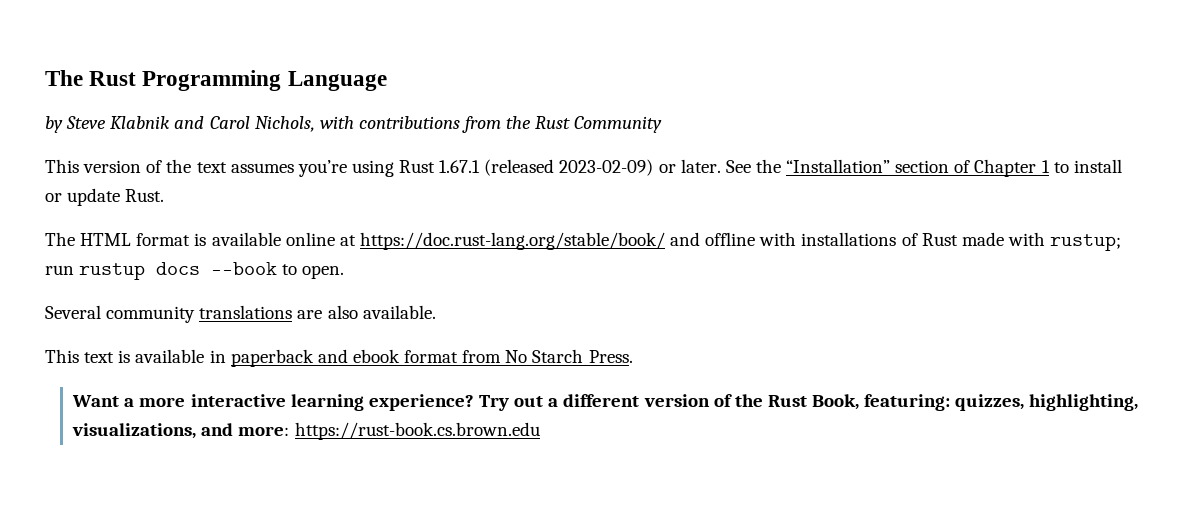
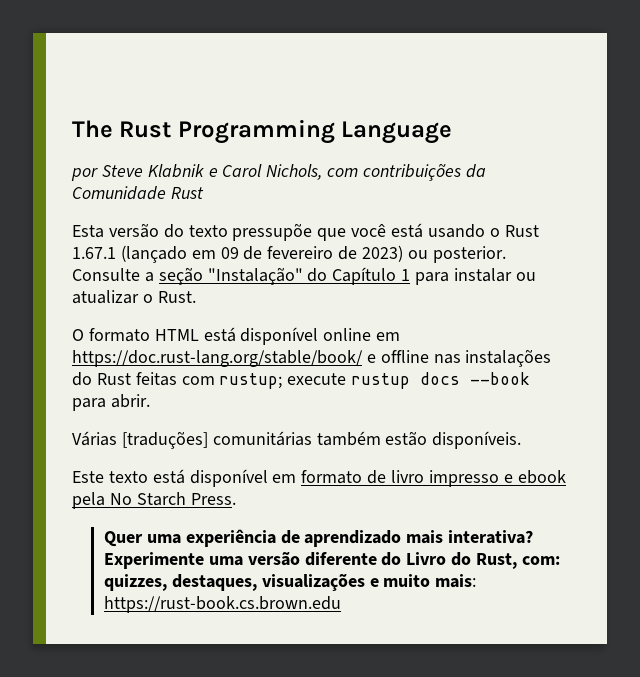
[45,116,63,133] by -> [71,168,98,181] por
[174,116,205,129] and -> [208,168,218,177] e
[319,116,663,133] [45,159,1122,177] [45,188,165,206] [45,232,1122,251] [45,262,345,280] [45,305,436,323] [45,349,633,367] [72,394,1139,411] [72,423,290,439] with contributions from the Rust Community // This version of the text assumes you’re using Rust 1.67.1 (released 2023-02-09) or later. See the “Installation” section of Chapter 1 to install or update Rust. // The HTML format is available online at https://doc.rust-lang.org/stable/book/ and offline with installations of Rust made with rustup; run rustup docs --book to open. // Several community translations are also available. // This text is available in paperback and ebook format from No Starch Press. // Want a more interactive learning experience? Try out a different version of the Rust Book, featuring: quizzes, highlighting, visualizations, and more: -> [327,163,486,181] [72,186,204,200] [72,223,539,241] [72,245,506,263] [72,267,536,285] [72,290,196,304] [72,327,401,345] [72,349,552,367] [72,372,531,389] [72,394,150,411] [72,431,522,449] [72,469,566,487] [72,492,236,509] [103,529,534,547] [103,551,560,569] [103,573,477,592] com contribuições da Comunidade Rust // Esta versão do texto pressupõe que você está usando o Rust 1.67.1 (lançado em 09 de fevereiro de 2023) ou posterior. Consulte a seção "Instalação" do Capítulo 1 para instalar ou atualizar o Rust. // O formato HTML está disponível online em https://doc.rust-lang.org/stable/book/ e offline nas instalações do Rust feitas com rustup; execute rustup docs --book para abrir. // Várias [traduções] comunitárias também estão disponíveis. // Este texto está disponível em formato de livro impresso e ebook pela No Starch Press. // Quer uma experiência de aprendizado mais interativa? Experimente uma versão diferente do Livro do Rust, com: quizzes, destaques, visualizações e muito mais:

